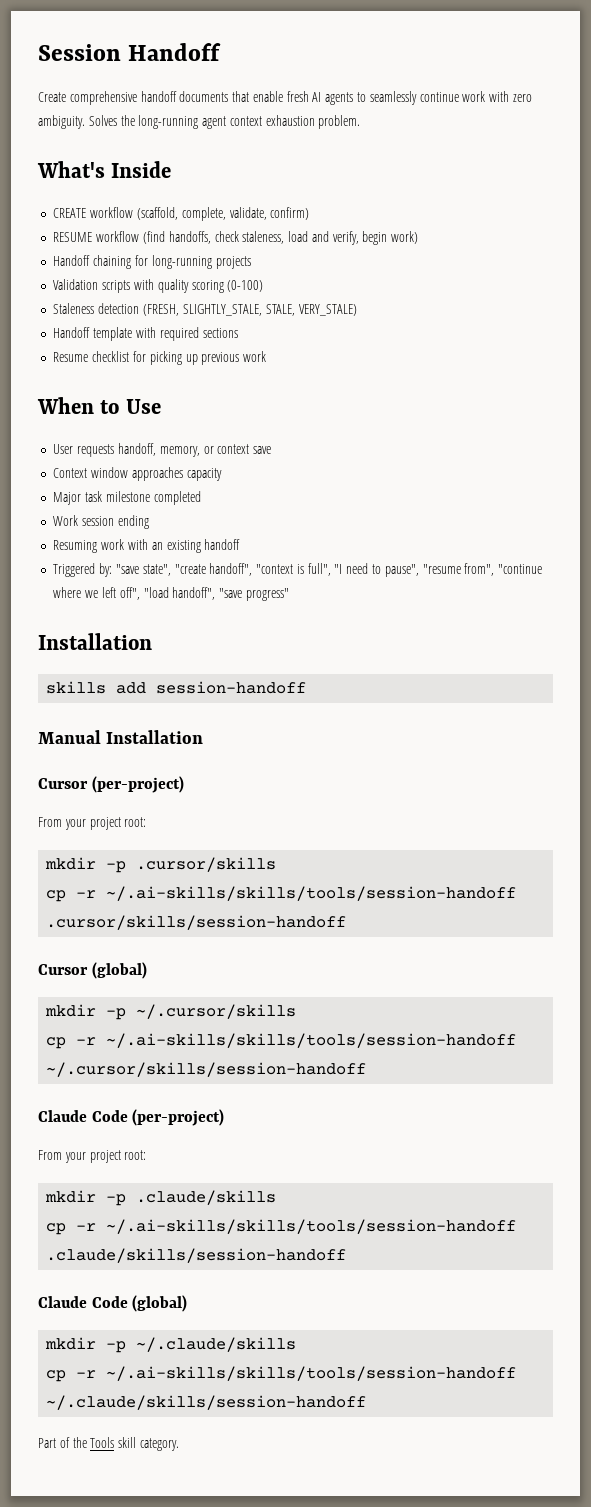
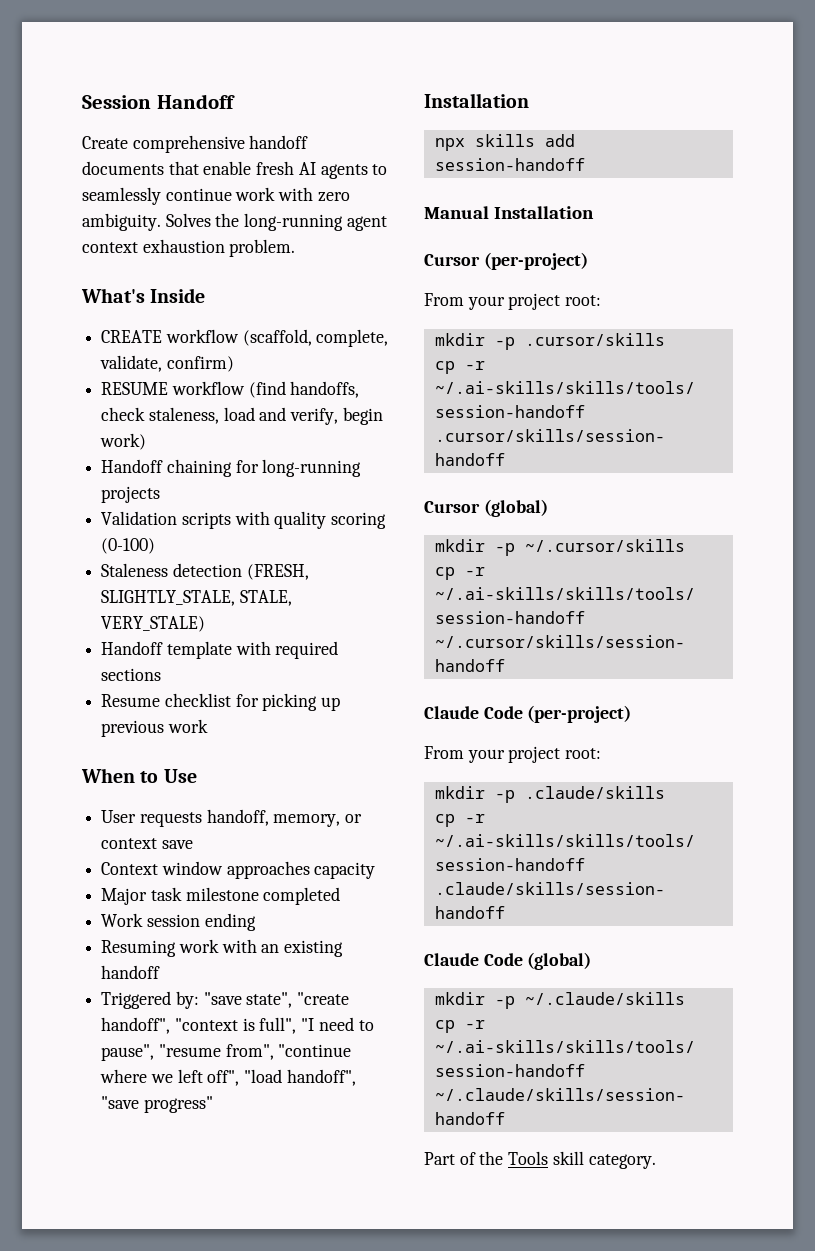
(152, 641) none -> [434,138,465,151] npx

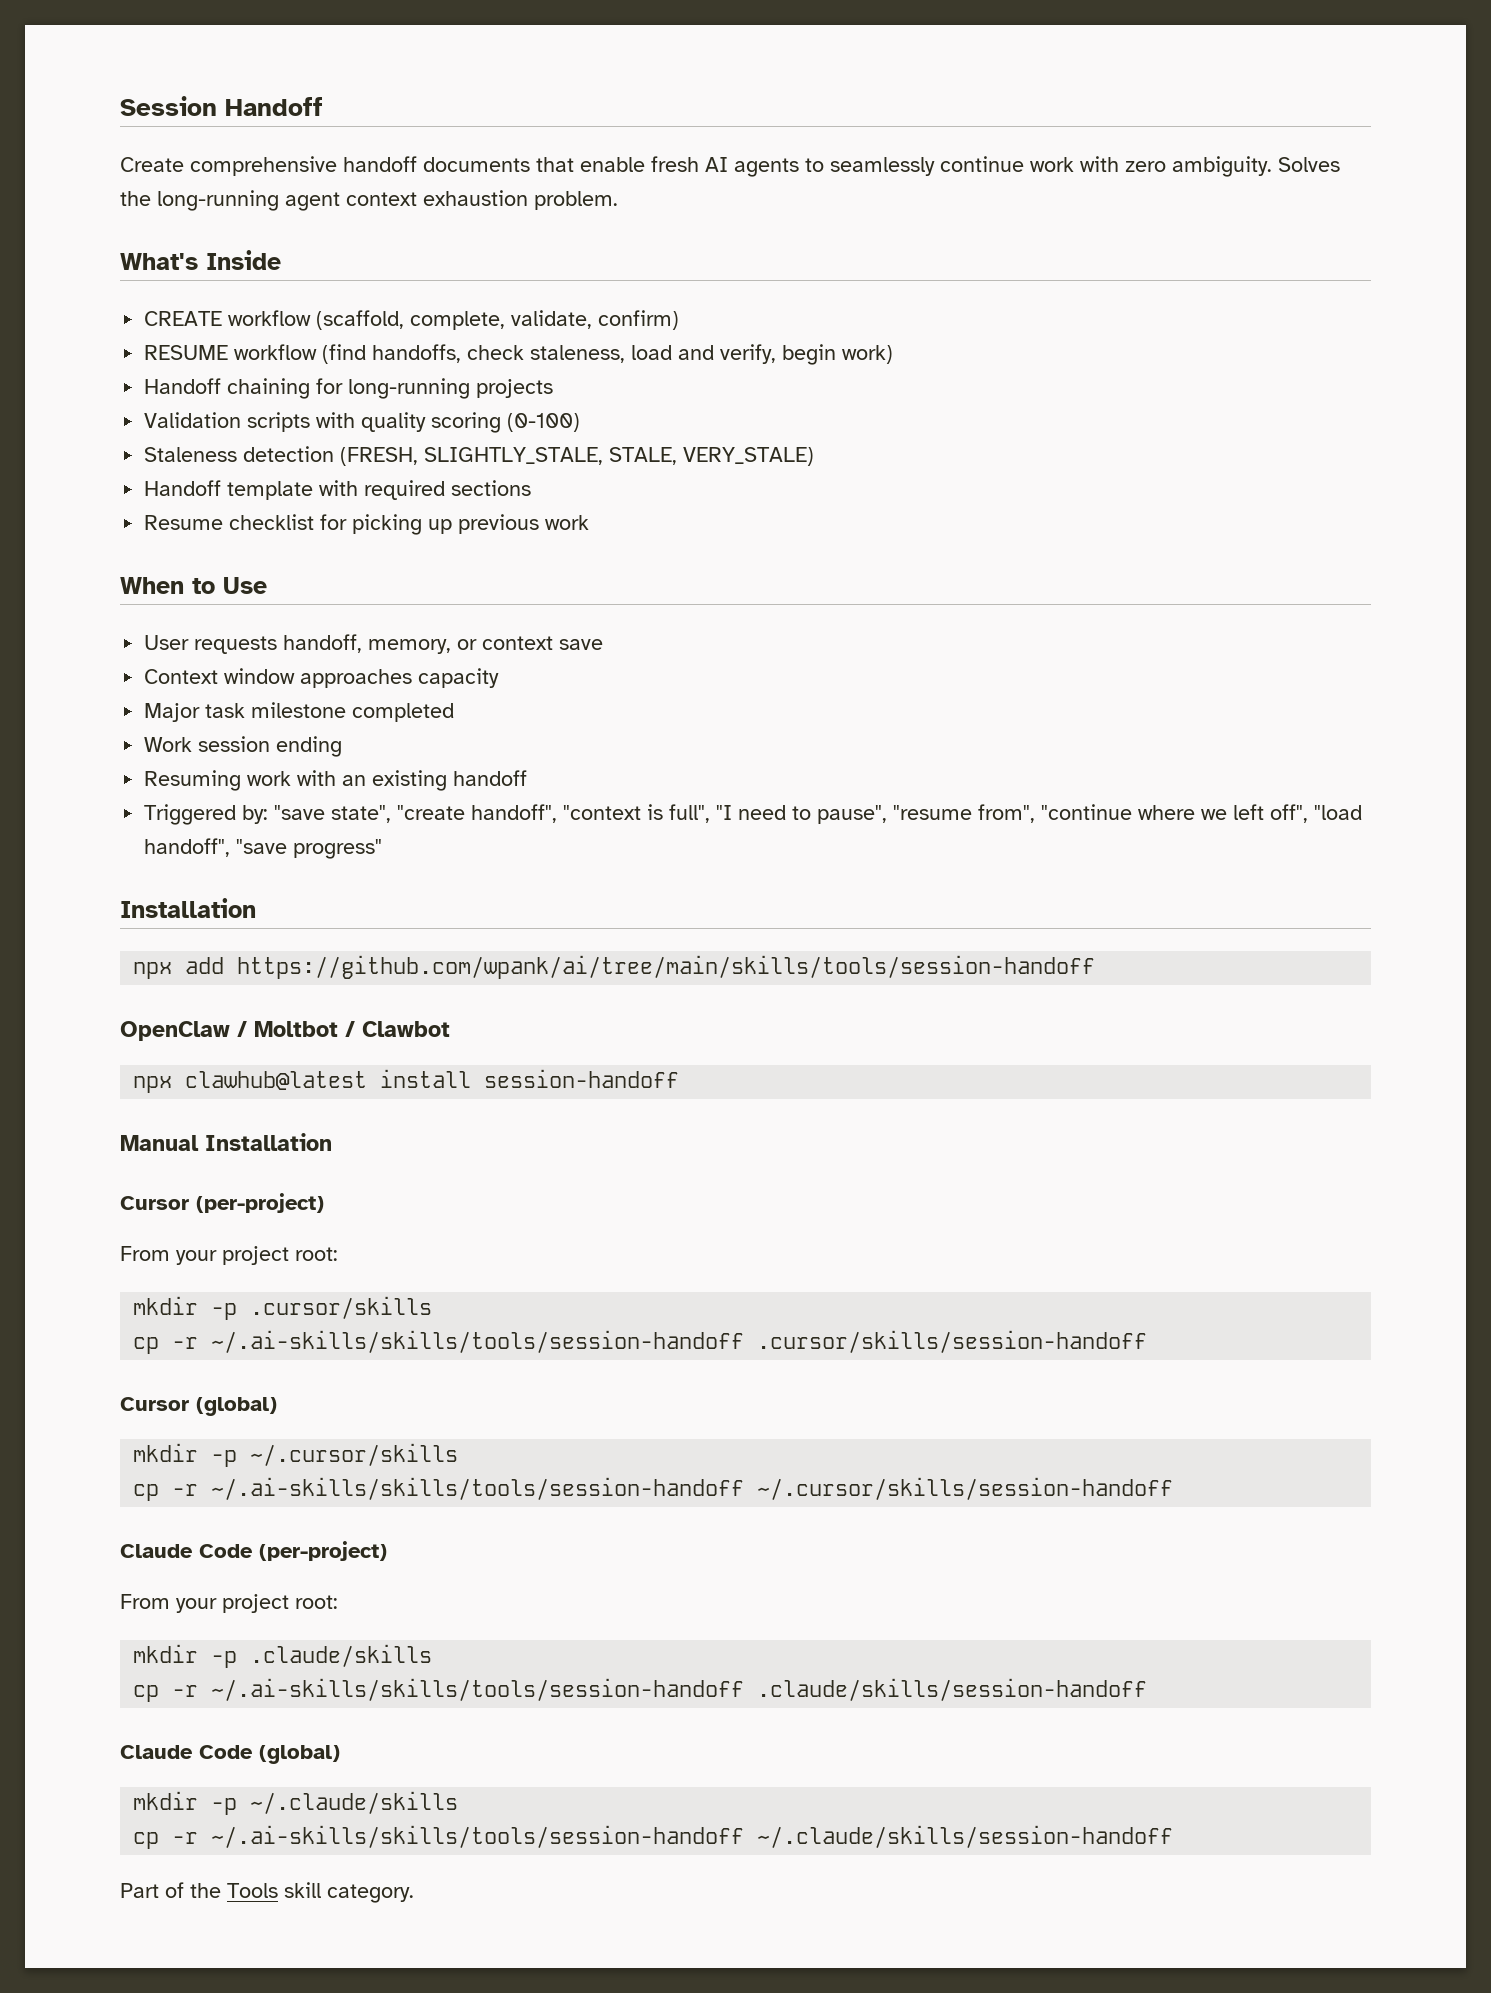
[474,134,575,147] skills add -> [185,955,1096,979] [120,1021,450,1041] [133,1069,472,1093] add https://github.com/wpank/ai/tree/main/skills/tools/session-handoff // OpenClaw / Moltbot / Clawbot // npx clawhub@latest install

